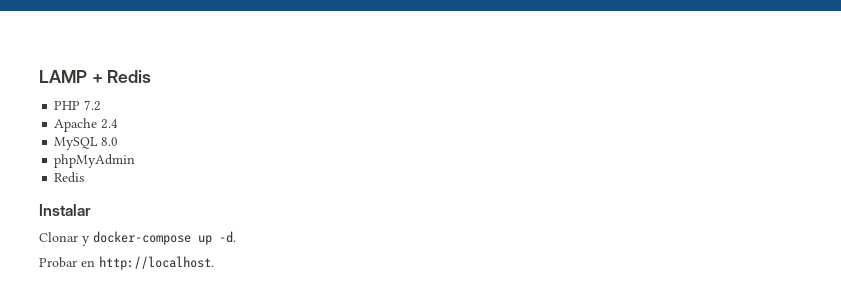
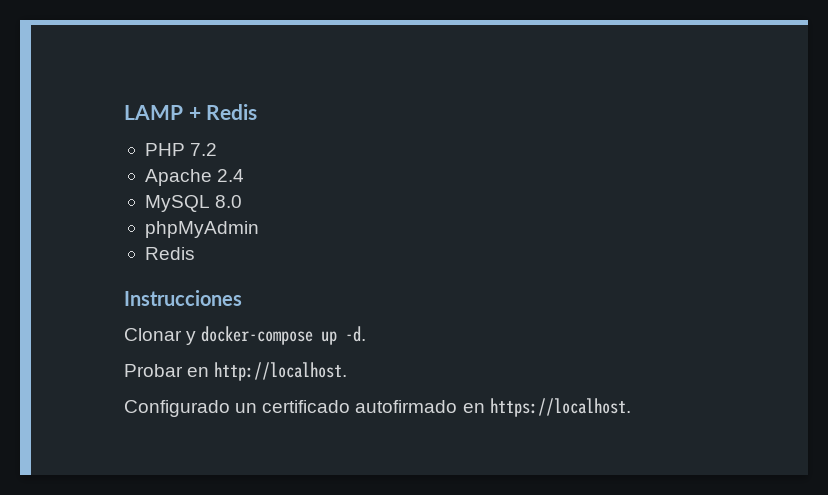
[39,204,91,216] Instalar -> [124,290,242,306] Instrucciones
(214, 263) none -> [124,398,631,417] // Configurado un certificado autofirmado en https://localhost.

